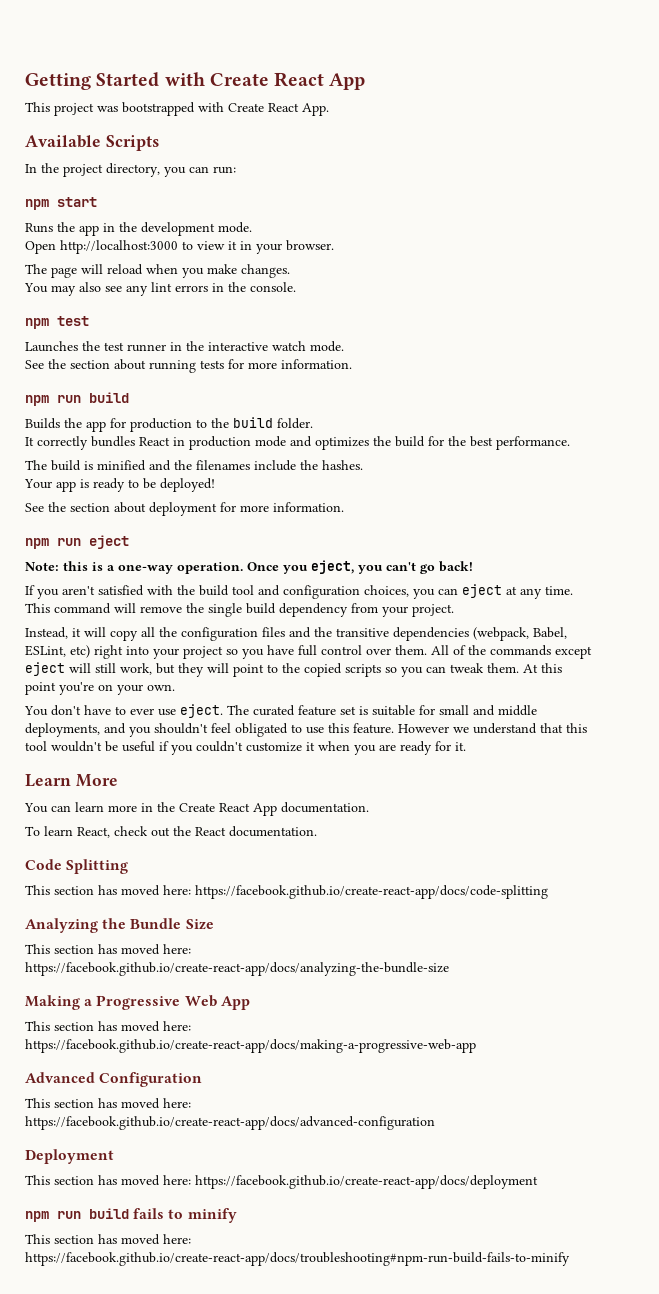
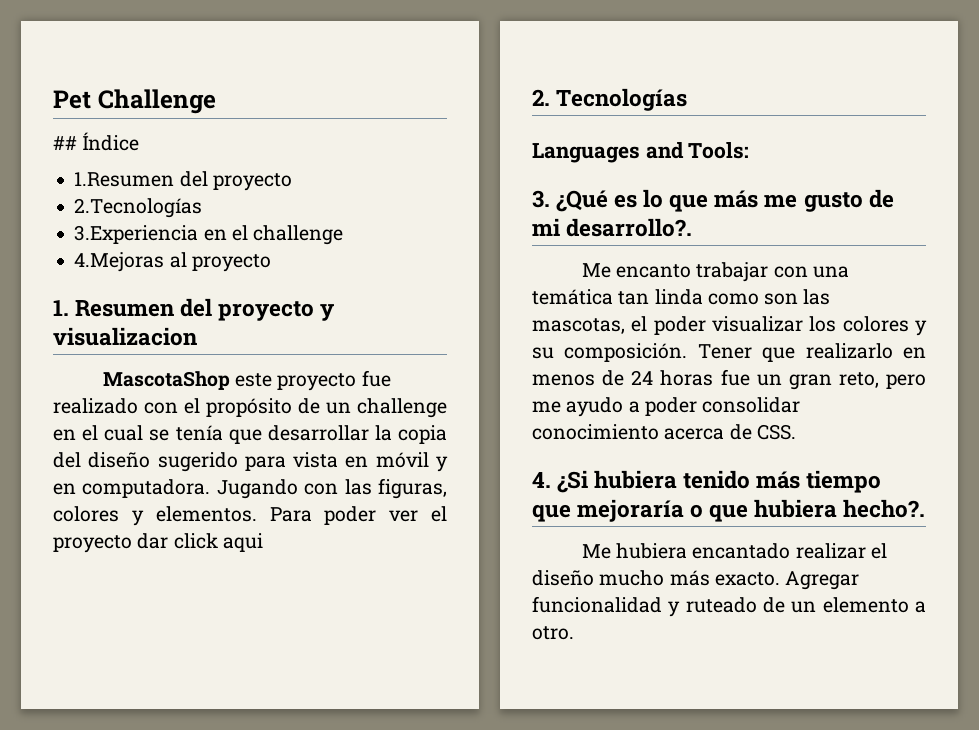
[25,72,366,90] [25,102,329,116] [25,135,159,151] [25,163,236,177] [25,197,97,210] [25,222,252,236] [25,240,334,254] [25,264,290,278] [24,282,296,296] [25,316,89,329] [25,341,344,352] [25,359,352,373] [25,392,129,406] [25,417,313,432] [25,436,570,450] [25,460,363,471] [24,478,215,492] [25,502,344,516] [25,535,129,549] [25,560,473,574] [25,584,573,599] [25,603,454,617] [25,627,567,641] [25,645,592,659] [25,662,562,677] [25,682,175,695] [24,704,537,718] [25,723,587,737] [25,741,466,755] [25,774,118,787] [24,802,369,816] [25,826,317,838] [25,859,129,874] [25,885,548,899] [25,918,214,933] [25,944,191,955] [25,962,449,976] [25,995,250,1010] [25,1021,191,1032] [25,1039,476,1053] [25,1072,203,1087] [25,1098,191,1109] [25,1116,435,1130] [25,1149,114,1164] [25,1175,538,1189] [25,1208,237,1223] [25,1234,191,1245] [25,1252,570,1266] Getting Started with Create React App // This project was bootstrapped with Create React App. // Available Scripts // In the project directory, you can run: // npm start // Runs the app in the development mode. // Open http://localhost:3000 to view it in your browser. // The page will reload when you make changes. // You may also see any lint errors in the console. // npm test // Launches the test runner in the interactive watch mode. // See the section about running tests for more information. // npm run build // Builds the app for production to the build folder. // It correctly bundles React in production mode and optimizes the build for the best performance. // The build is minified and the filenames include the hashes. // Your app is ready to be deployed! // See the section about deployment for more information. // npm run eject // Note: this is a one-way operation. Once you eject, you can't go back! // If you aren't satisfied with the build tool and configuration choices, you can eject at any time. This command will remove the single build dependency from your project. // Instead, it will copy all the configuration files and the transitive dependencies (webpack, Babel, ESLint, etc) right into your project so you have full control over them. All of the commands except eject will still work, but they will point to the copied scripts so you can tweak them. At this point you're on your own. // You don't have to ever use eject. The curated feature set is suitable for small and middle deployments, and you shouldn't feel obligated to use this feature. However we understand that this tool wouldn't be useful if you couldn't customize it when you are ready for it. // Learn More // You can learn more in the Create React App documentation. // To learn React, check out the React documentation. // Code Splitting // This section has moved here: https://facebook.github.io/create-react-app/docs/code-splitting // Analyzing the Bundle Size // This section has moved here: https://facebook.github.io/create-react-app/docs/analyzing-the-bundle-size // Making a Progressive Web App // This section has moved here: https://facebook.github.io/create-react-app/docs/making-a-progressive-web-app // Advanced Configuration // This section has moved here: https://facebook.github.io/create-react-app/docs/advanced-configuration // Deployment // This section has moved here: https://facebook.github.io/create-react-app/docs/deployment // npm run build fails to minify // This section has moved here: https://facebook.github.io/create-react-app/docs/troubleshooting#npm-run-build-fails-to-minify -> [53,89,216,114] [53,132,140,151] [74,171,292,191] [74,198,203,218] [74,225,344,245] [74,252,271,272] [53,298,335,321] [53,327,197,346] [102,370,391,391] [53,398,447,418] [53,425,447,444] [53,452,448,472] [53,478,447,499] [53,506,447,526] [53,533,263,553] [532,88,688,111] [532,142,750,163] [532,189,894,212] [532,218,693,237] [581,262,849,282] [532,289,831,305] [532,316,927,336] [532,343,926,362] [532,369,926,390] [532,397,801,417] [532,424,796,440] [532,470,882,493] [532,499,926,522] [581,543,887,559] [532,570,860,590] [532,596,926,617] [532,626,574,640] Pet Challenge // ## Índice // 1.Resumen del proyecto // 2.Tecnologías // 3.Experiencia en el challenge // 4.Mejoras al proyecto // 1. Resumen del proyecto y visualizacion // MascotaShop este proyecto fue realizado con el propósito de un challenge en el cual se tenía que desarrollar la copia del diseño sugerido para vista en móvil y en computadora. Jugando con las figuras, colores y elementos. Para poder ver el proyecto dar click aqui // 2. Tecnologías // Languages and Tools: // 3. ¿Qué es lo que más me gusto de mi desarrollo?. // Me encanto trabajar con una temática tan linda como son las mascotas, el poder visualizar los colores y su composición. Tener que realizarlo en menos de 24 horas fue un gran reto, pero me ayudo a poder consolidar conocimiento acerca de CSS. // 4. ¿Si hubiera tenido más tiempo que mejoraría o que hubiera hecho?. // Me hubiera encantado realizar el diseño mucho más exacto. Agregar funcionalidad y ruteado de un elemento a otro.

